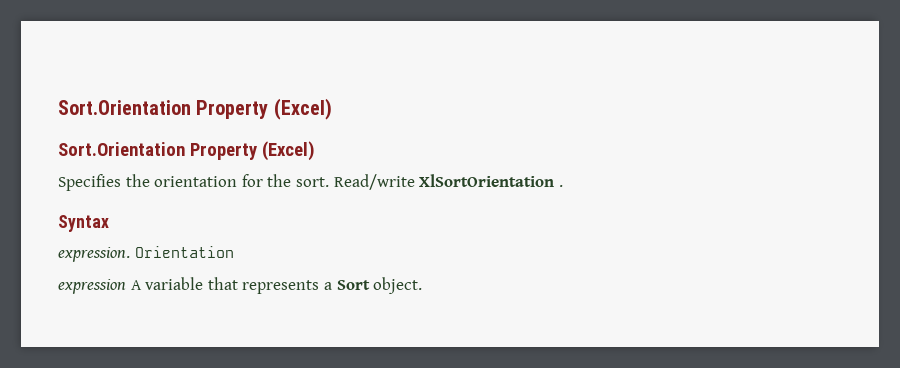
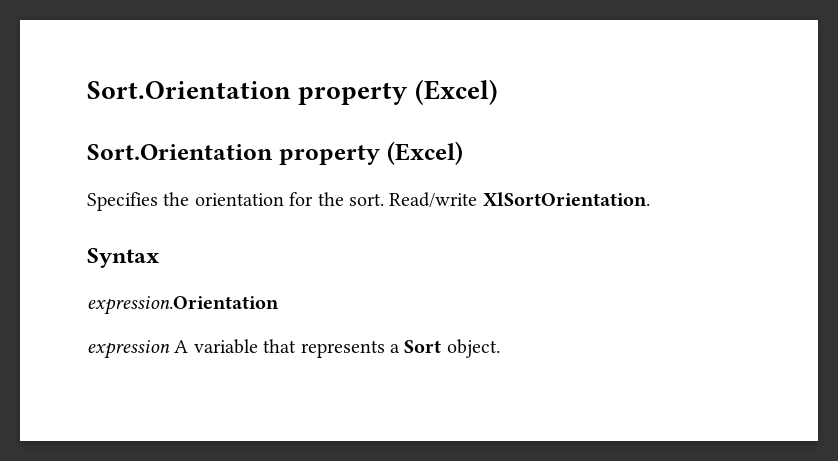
[58,100,269,119] Sort.Orientation Property -> [87,81,408,105] Sort.Orientation property
[189,143,257,160] Property -> [278,145,380,165] property
[419,174,563,187] XlSortOrientation . -> [482,192,650,206] XlSortOrientation.
[58,246,234,262] expression. Orientation -> [87,296,279,315] expression.Orientation

